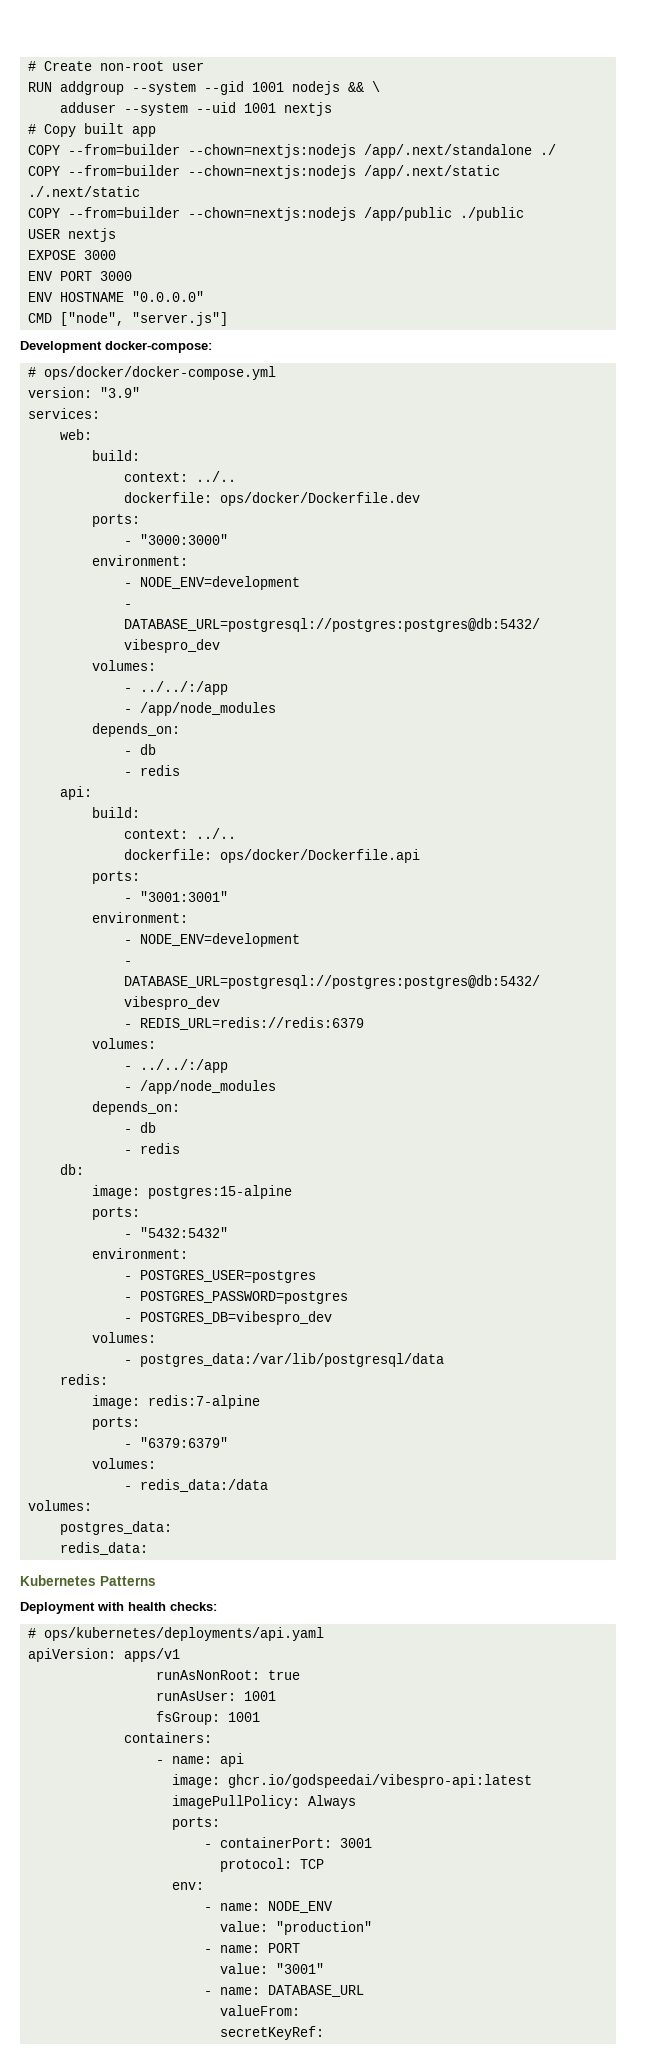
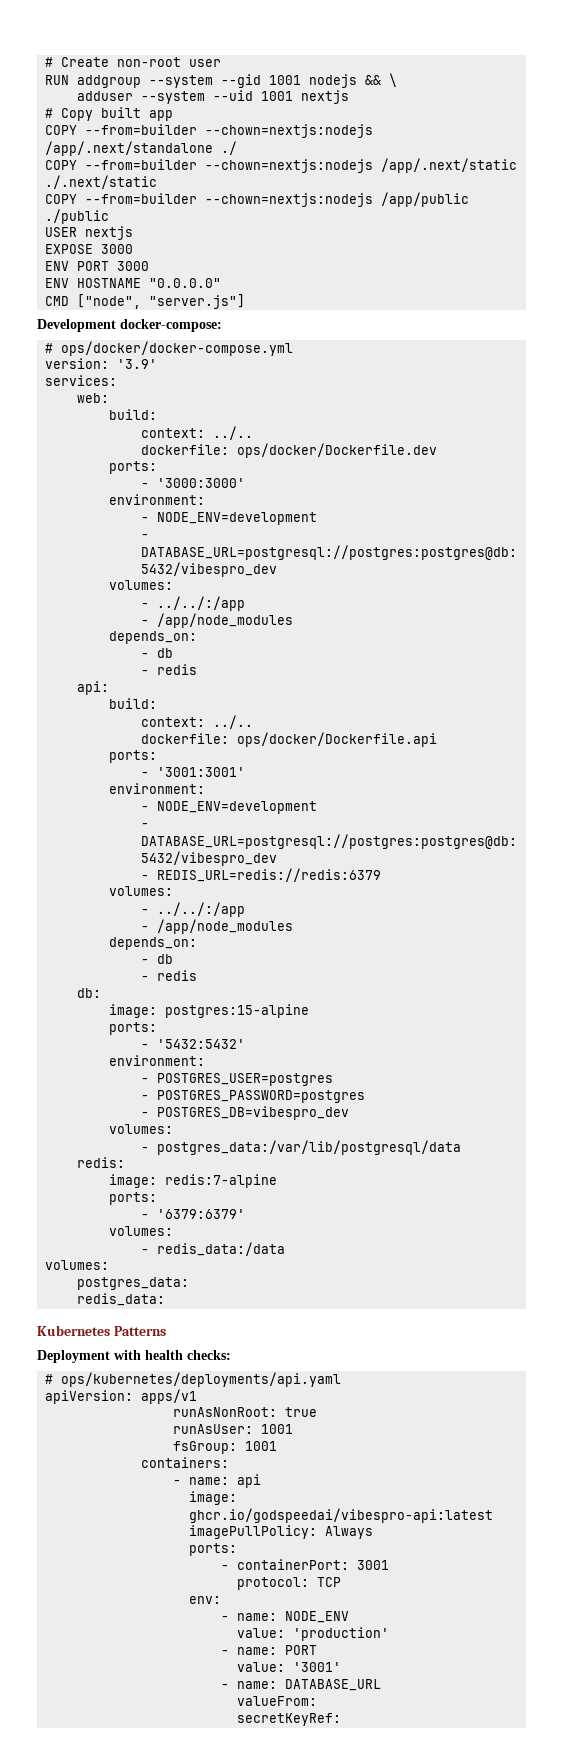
[99,387,140,398] "3.9" -> [117,359,158,369] '3.9'
[139,534,228,545] "3000:3000" -> [157,478,246,488] '3000:3000'
[139,891,228,902] "3001:3001" -> [157,767,246,777] '3001:3001'
[139,1227,228,1238] "5432:5432" -> [157,1039,246,1049] '5432:5432'
[139,1437,228,1448] "6379:6379" -> [157,1209,246,1219] '6379:6379'
[275,1921,372,1935] "production" -> [293,1627,390,1641] 'production'
[275,1963,324,1974] "3001" -> [293,1662,342,1672] '3001'

